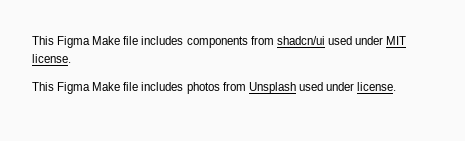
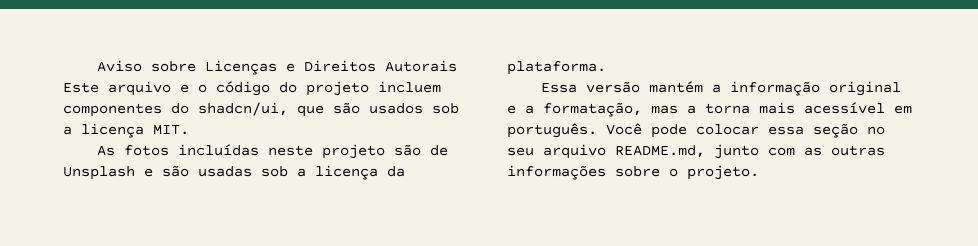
[32,36,407,48] [32,54,71,63] [32,82,397,94] This Figma Make file includes components from shadcn/ui used under MIT license. // This Figma Make file includes photos from Unsplash used under license. -> [96,60,457,75] [63,81,441,96] [63,102,459,117] [63,123,189,138] [96,144,448,159] [63,165,405,180] [507,61,606,75] [540,81,901,96] [507,102,912,117] [507,123,885,138] [507,144,885,159] [507,165,759,180] Aviso sobre Licenças e Direitos Autorais Este arquivo e o código do projeto incluem componentes do shadcn/ui, que são usados sob a licença MIT. // As fotos incluídas neste projeto são de Unsplash e são usadas sob a licença da plataforma. // Essa versão mantém a informação original e a formatação, mas a torna mais acessível em português. Você pode colocar essa seção no seu arquivo README.md, junto com as outras informações sobre o projeto.

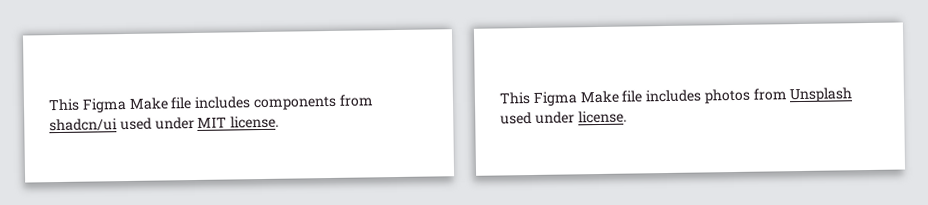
[96,60,457,75] [63,81,441,96] [63,102,459,117] [63,123,189,138] [96,144,448,159] [63,165,405,180] [507,61,606,75] [540,81,901,96] [507,102,912,117] [507,123,885,138] [507,144,885,159] [507,165,759,180] Aviso sobre Licenças e Direitos Autorais Este arquivo e o código do projeto incluem componentes do shadcn/ui, que são usados sob a licença MIT. // As fotos incluídas neste projeto são de Unsplash e são usadas sob a licença da plataforma. // Essa versão mantém a informação original e a formatação, mas a torna mais acessível em português. Você pode colocar essa seção no seu arquivo README.md, junto com as outras informações sobre o projeto. -> [48,94,374,113] [49,115,280,132] [499,87,854,106] [500,110,627,125] This Figma Make file includes components from shadcn/ui used under MIT license. // This Figma Make file includes photos from Unsplash used under license.

